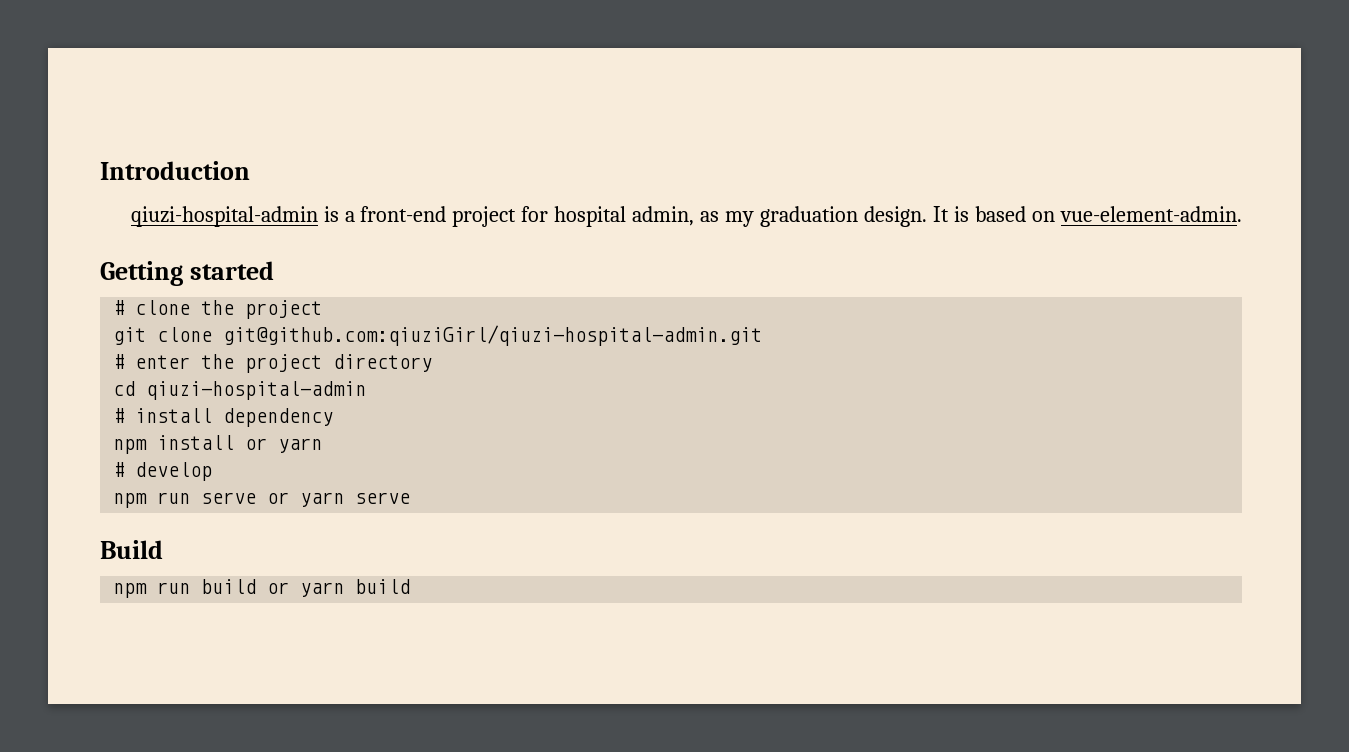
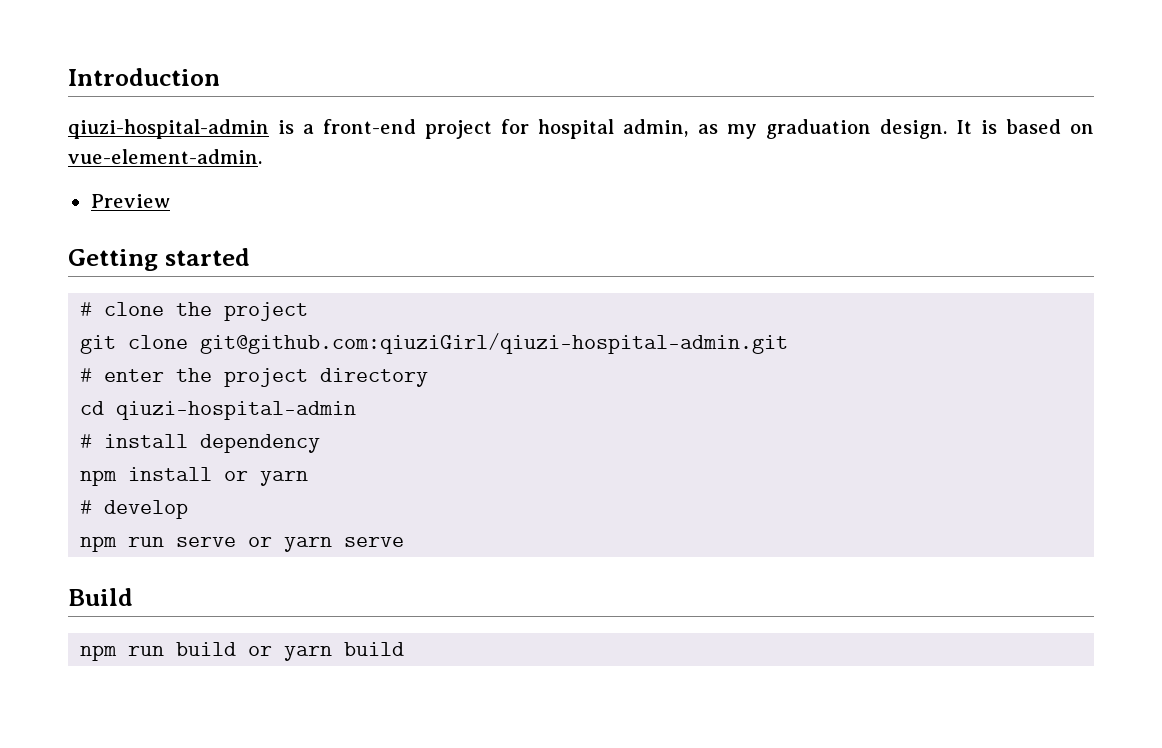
(1242, 214) none -> [90,194,170,208] // Preview

